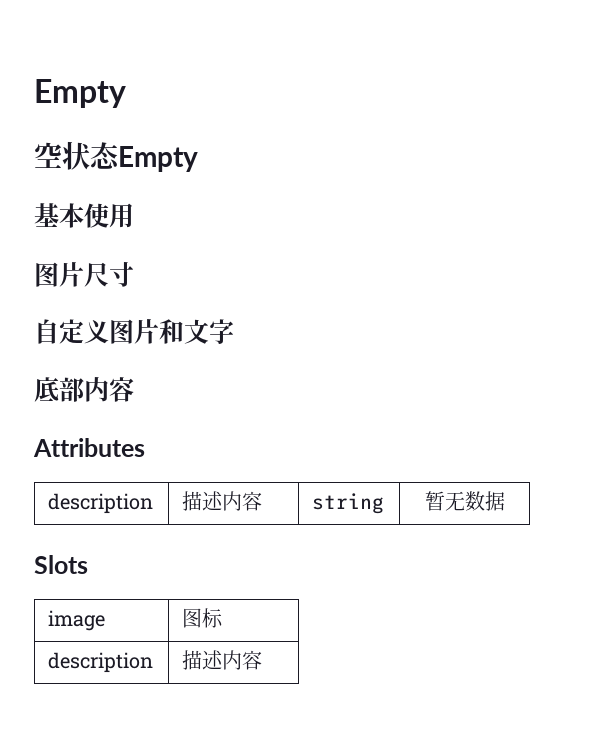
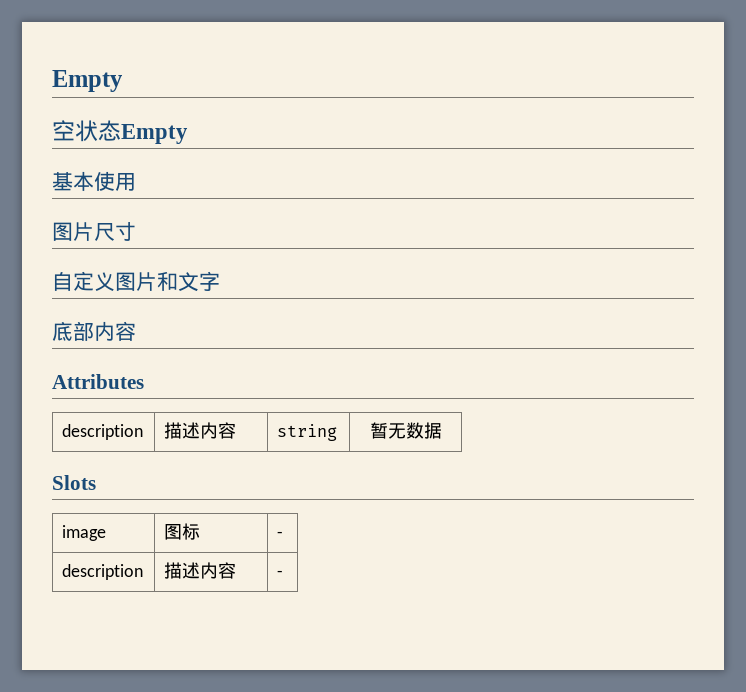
[48,652,154,673] [182,650,263,670] // description | 描述内容 -> [277,531,284,538] [62,564,144,580] [164,562,237,579] [277,570,284,577] | - // description | 描述内容 | -

